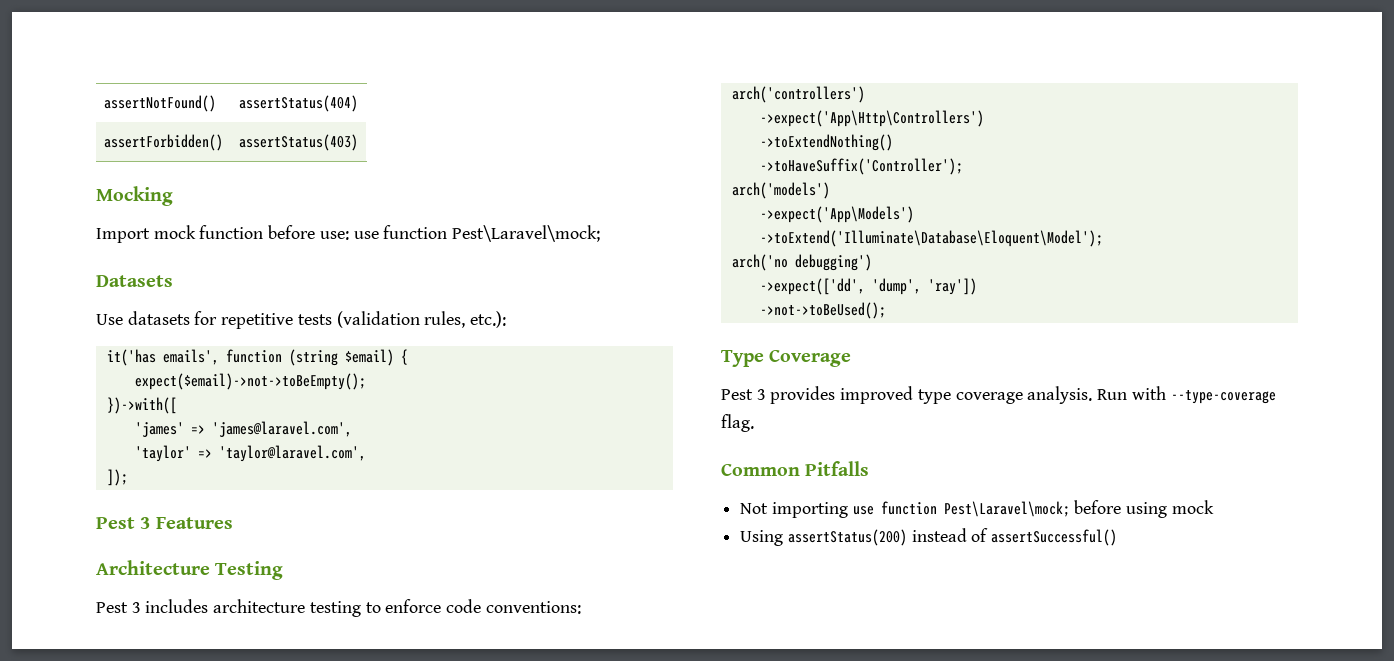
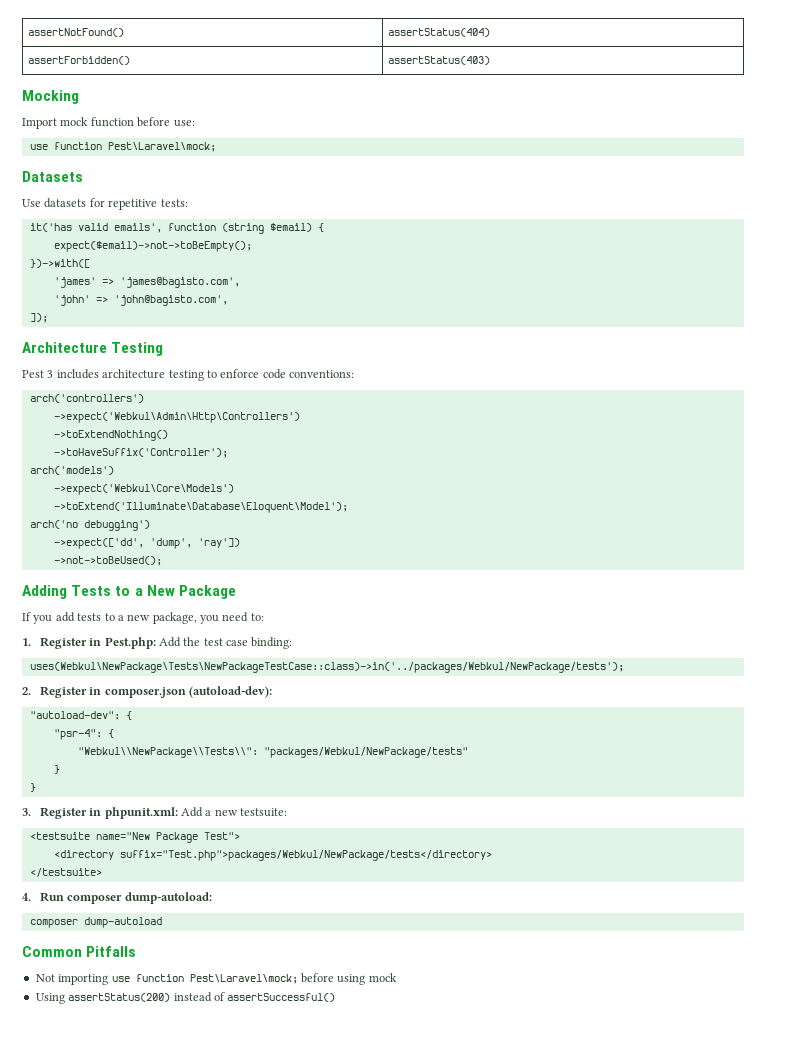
(349, 235) none -> (195, 123) //
[297,311,507,328] tests (validation rules, etc.): -> [160,199,188,207] tests:
(156, 357) none -> [77,223,108,231] valid
[211,421,352,437] [134,445,366,462] [106,469,128,486] [96,517,233,529] 'james@laravel.com', // 'taylor' => 'taylor@laravel.com', // ]); // Pest 3 Features -> [119,277,240,288] [53,295,228,306] [29,313,48,323] 'james@bagisto.com', // 'john' => 'john@bagisto.com', // ]);
[759,110,984,127] ->expect('App\Http\Controllers') -> [53,412,300,423] ->expect('Webkul\Admin\Http\Controllers')
[759,206,914,223] ->expect('App\Models') -> [53,484,234,495] ->expect('Webkul\Core\Models')
[721,349,852,367] [721,386,1276,404] [721,414,754,432] Type Coverage // Pest 3 provides improved type coverage analysis. Run with --type-coverage flag. -> [22,585,236,599] [22,612,264,624] [22,637,293,649] [29,662,624,673] [22,686,272,698] [29,711,132,720] [53,729,114,740] [77,747,468,758] [53,765,60,774] [29,783,36,792] [22,807,287,819] [29,832,240,843] [53,850,492,861] [29,868,102,877] [22,892,212,904] [29,917,162,928] Adding Tests to a New Package // If you add tests to a new package, you need to: // 1. Register in Pest.php: Add the test case binding: // uses(Webkul\NewPackage\Tests\NewPackageTestCase::class)->in('../packages/Webkul/NewPackage/tests'); // 2. Register in composer.json (autoload-dev): // "autoload-dev": { // "psr-4": { // "Webkul\\NewPackage\\Tests\\": "packages/Webkul/NewPackage/tests" // } // } // 3. Register in phpunit.xml: Add a new testsuite: // <testsuite name="New Package Test"> // <directory suffix="Test.php">packages/Webkul/NewPackage/tests</directory> // </testsuite> // 4. Run composer dump-autoload: // composer dump-autoload

